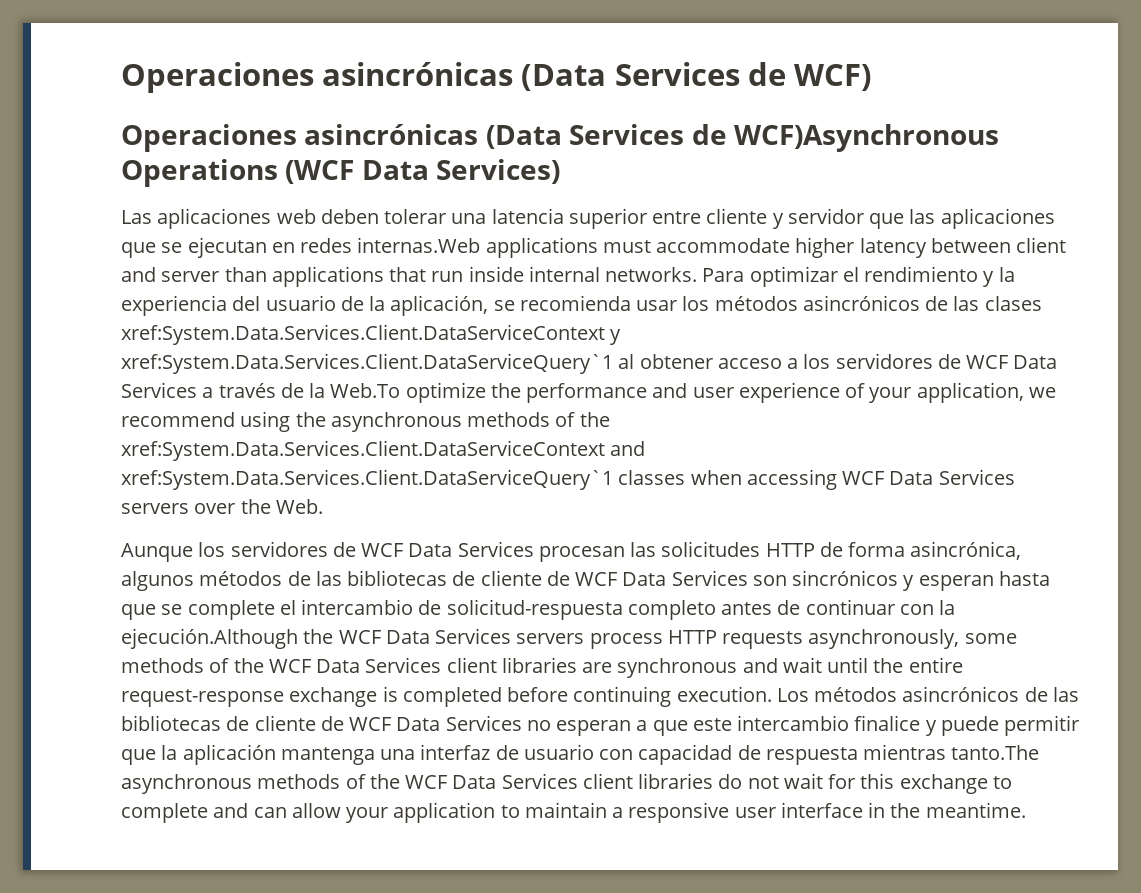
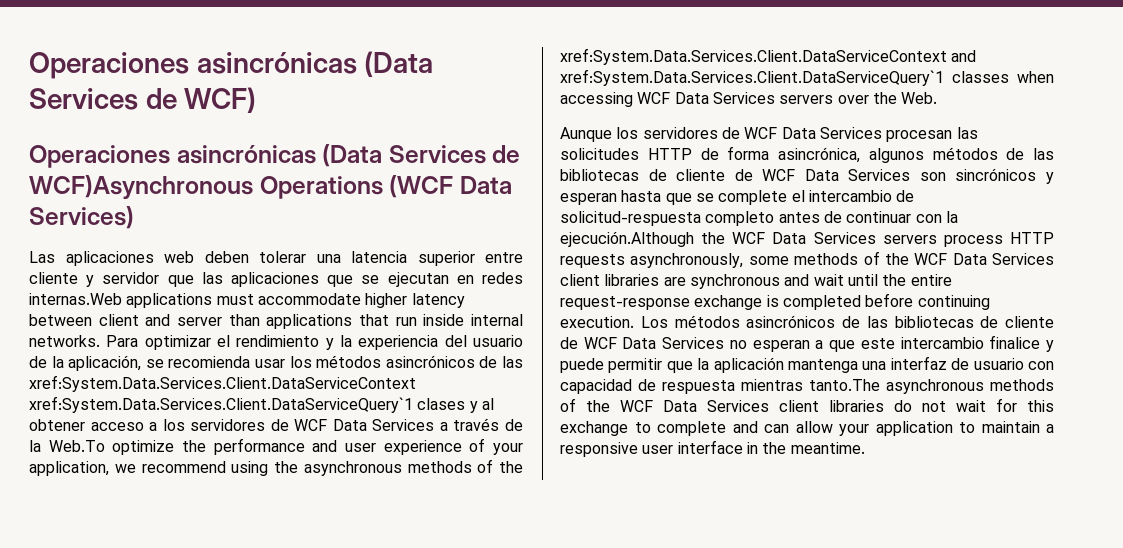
[984,296,1042,311] [121,324,622,345] [121,353,613,374] clases xref:System.Data.Services.Client.DataServiceContext y xref:System.Data.Services.Client.DataServiceQuery`1 -> [29,375,416,392] [29,396,478,413] xref:System.Data.Services.Client.DataServiceContext xref:System.Data.Services.Client.DataServiceQuery`1 clases y

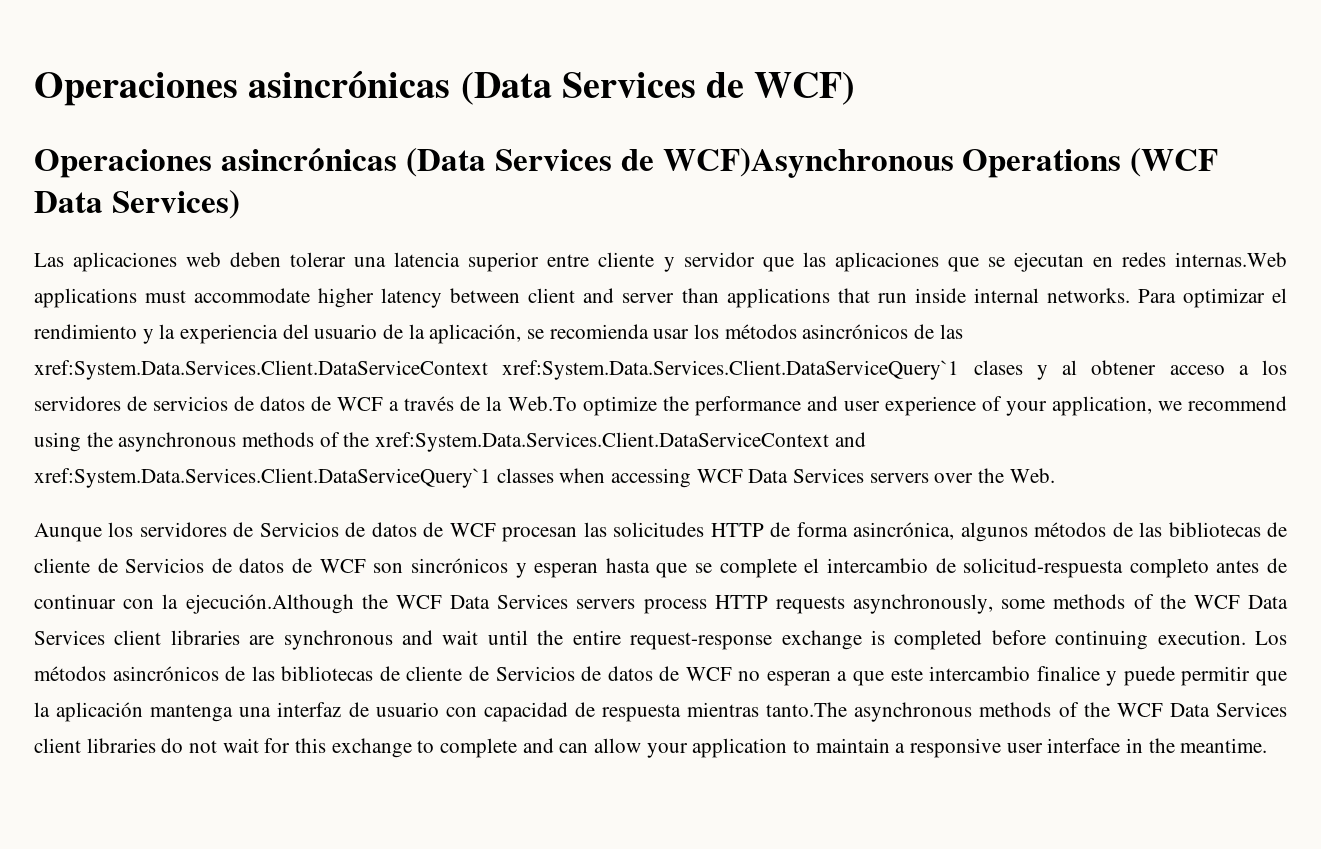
[294,419,435,431] WCF Data Services -> [153,396,384,411] servicios de datos de WCF
[744,127,882,139] WCF Data Services -> [259,522,496,537] Servicios de datos de WCF
[762,169,911,181] WCF Data Services -> [125,558,366,573] Servicios de datos de WCF
[583,337,725,349] WCF Data Services -> [495,666,732,681] Servicios de datos de WCF

